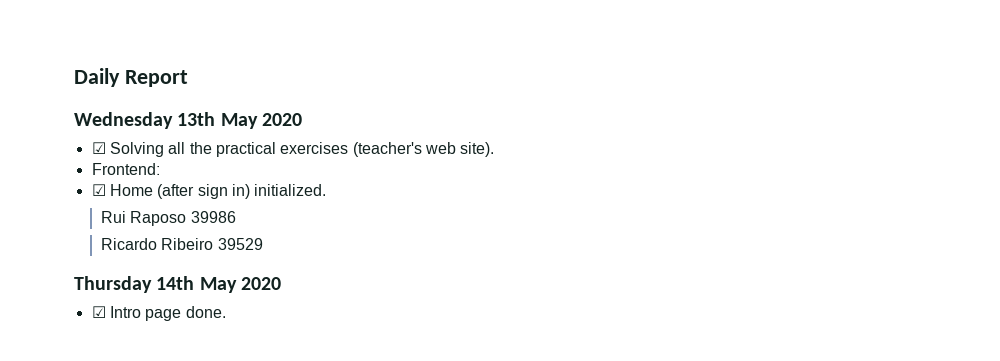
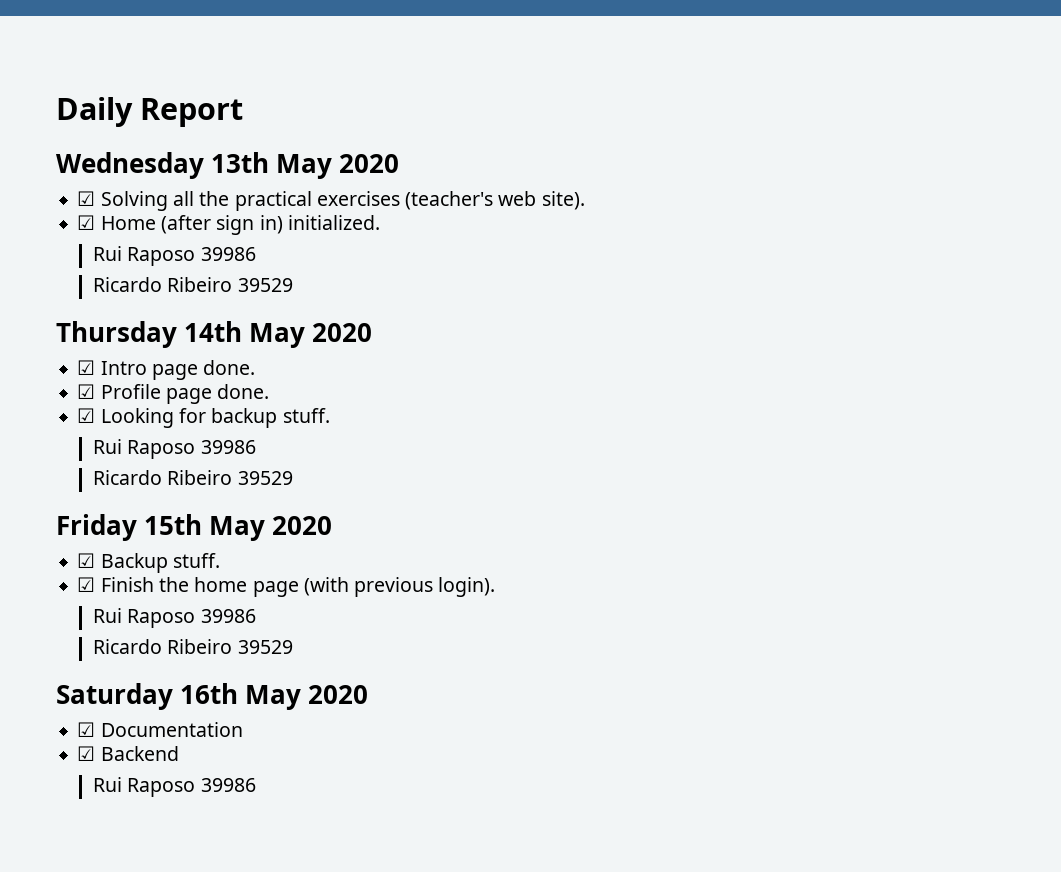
[91,163,160,175] // Frontend: -> (585, 200) none
(226, 312) none -> [77,384,270,404] [77,408,330,428] [93,439,256,459] [93,470,293,485] [56,514,333,541] [77,553,220,573] [77,577,496,597] [93,608,256,628] [93,639,293,654] [56,683,369,710] [77,722,243,737] [77,746,179,761] [93,777,256,797] // ☑ Profile page done. // ☑ Looking for backup stuff. // Rui Raposo 39986 // Ricardo Ribeiro 39529 // Friday 15th May 2020 // ☑ Backup stuff. // ☑ Finish the home page (with previous login). // Rui Raposo 39986 // Ricardo Ribeiro 39529 // Saturday 16th May 2020 // ☑ Documentation // ☑ Backend // Rui Raposo 39986

